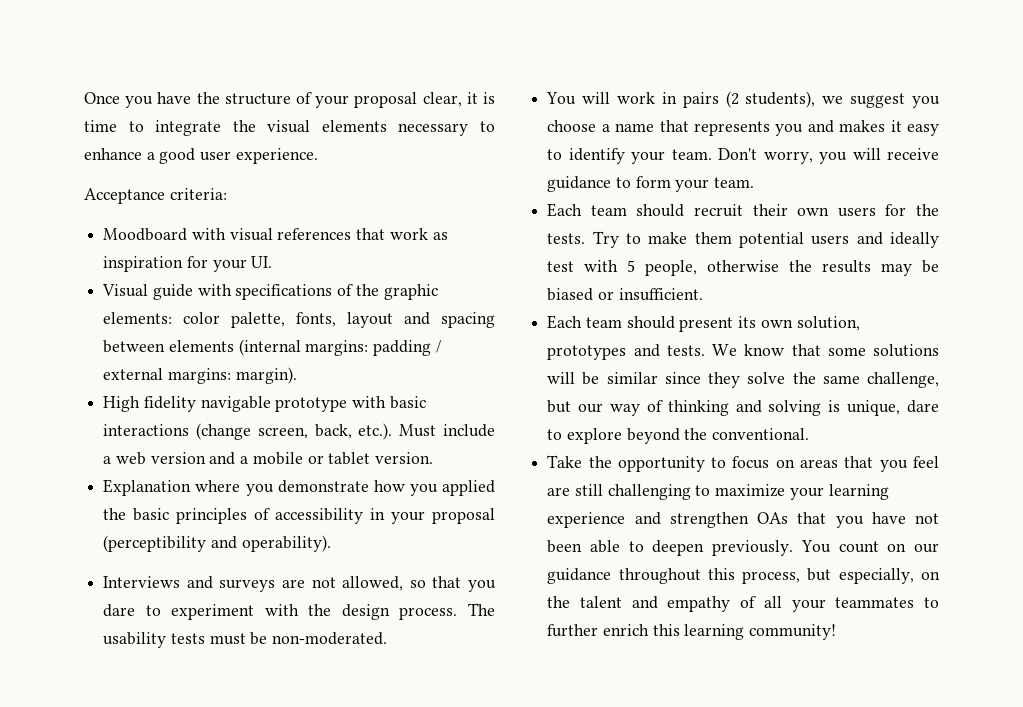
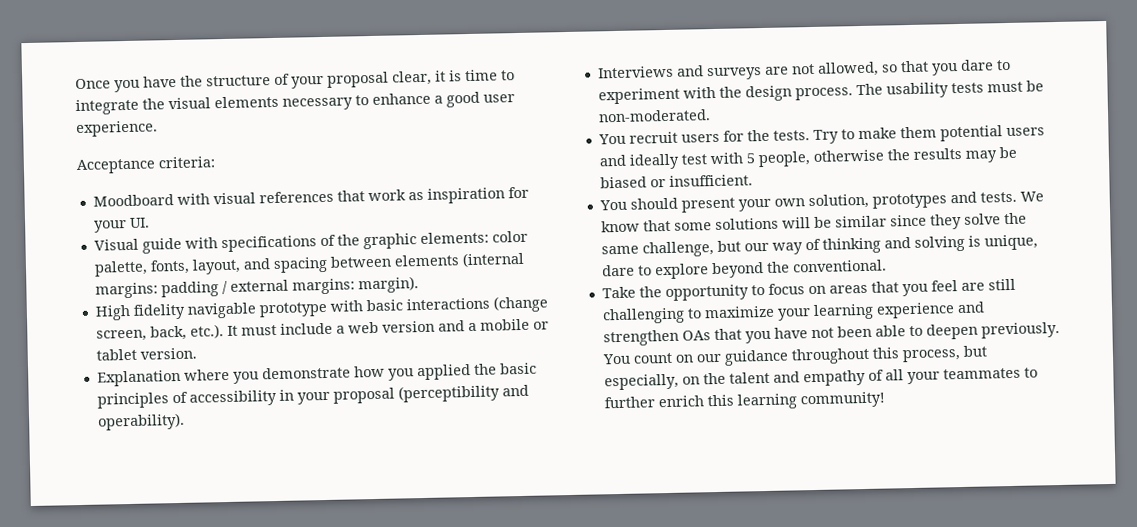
[347,312,394,328] layout -> [191,258,241,275] layout,
[399,424,437,437] Must -> [226,324,277,337] It must
[582,91,940,108] [547,120,939,136] [547,148,939,164] [547,176,755,192] [547,203,830,217] will work in pairs (2 students), we suggest you choose a name that represents you and makes it easy to identify your team. Don't worry, you will receive guidance to form your team. // Each team should recruit their own -> [628,131,678,144] recruit
[547,315,622,329] Each team -> [598,199,627,211] You
[738,316,757,328] its -> [737,198,771,212] your

